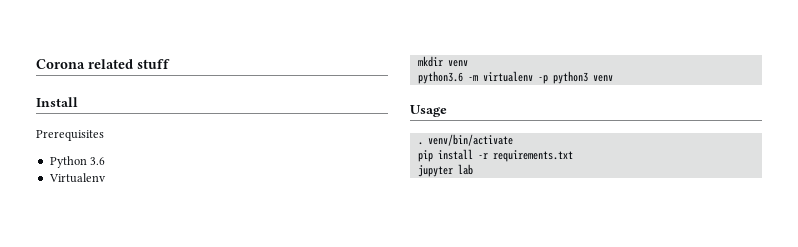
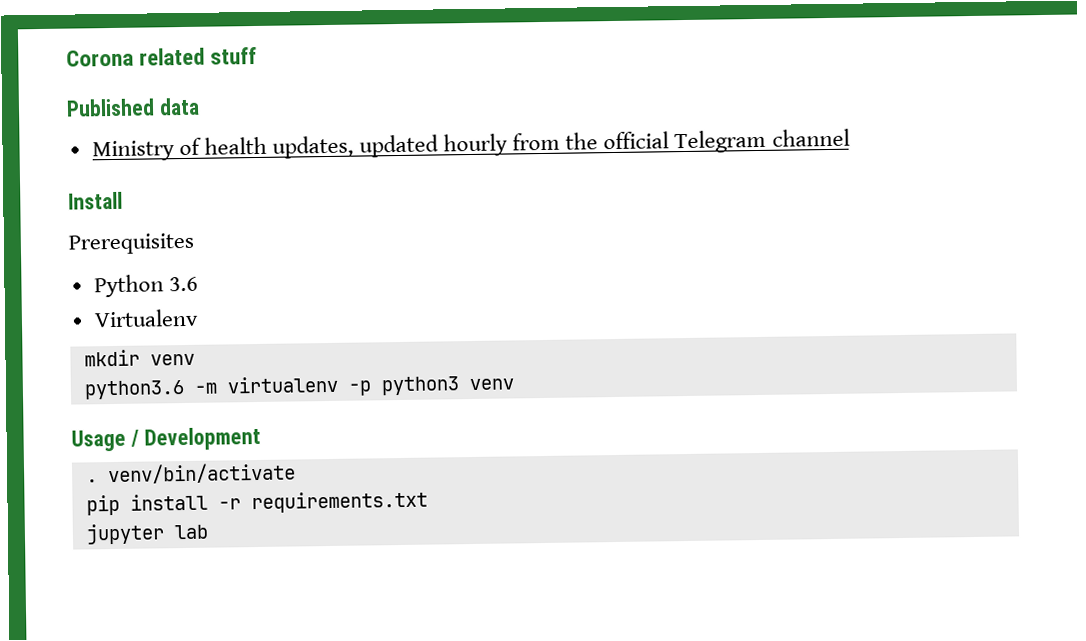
(170, 64) none -> [66,97,200,117] [91,128,850,162] // Published data // Ministry of health updates, updated hourly from the official Telegram channel
(447, 111) none -> [129,426,261,451] / Development

